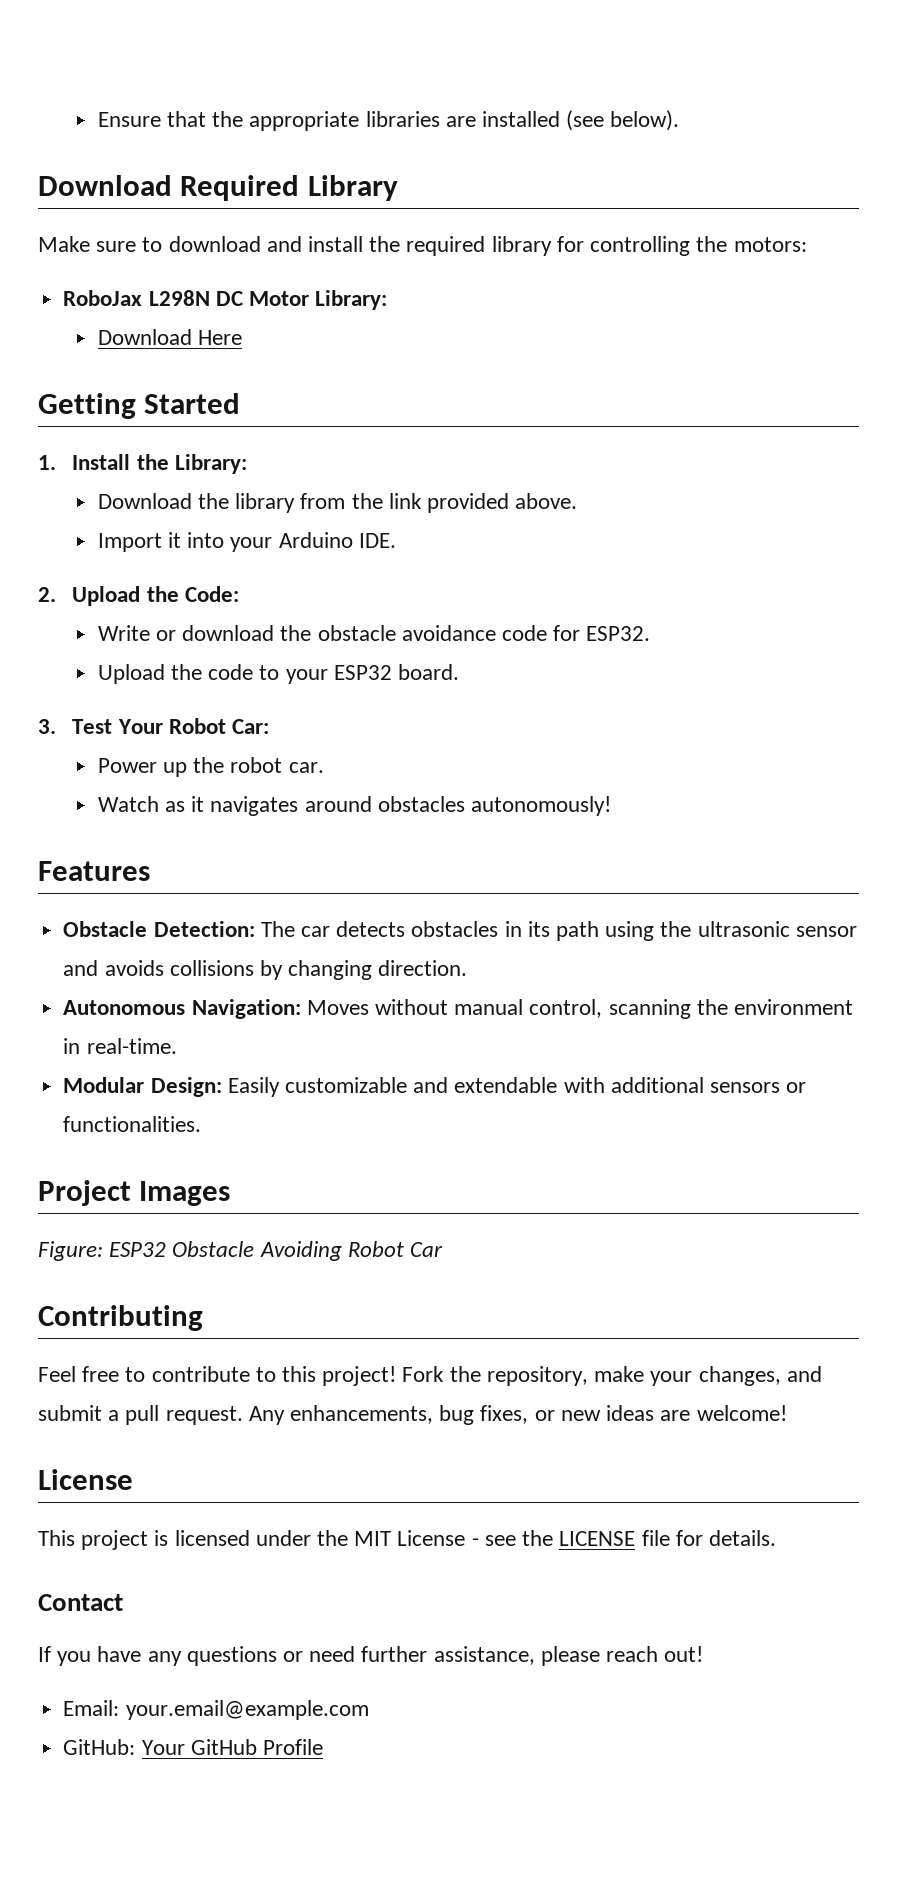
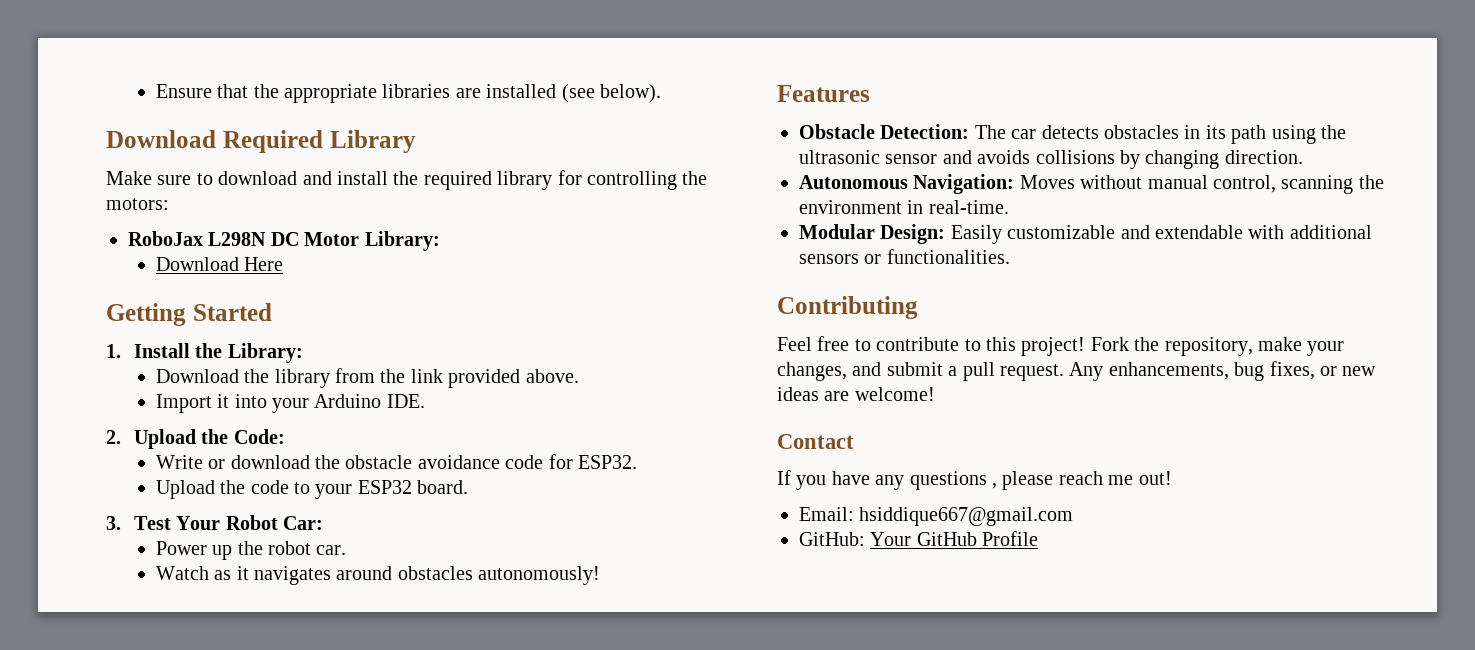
[38,1180,231,1206] [38,1241,444,1261] // Project Images // Figure: ESP32 Obstacle Avoiding Robot Car -> (1010, 256) none
[38,1469,133,1490] [38,1530,776,1550] // License // This project is licensed under the MIT License - see the LICENSE file for details. -> (935, 394) none
[283,1646,535,1665] or need further assistance, -> [992,483,997,489] ,
(659, 1654) none -> [1108,475,1134,485] me
[125,1700,369,1720] your.email@example.com -> [859,507,1074,526] hsiddique667@gmail.com

